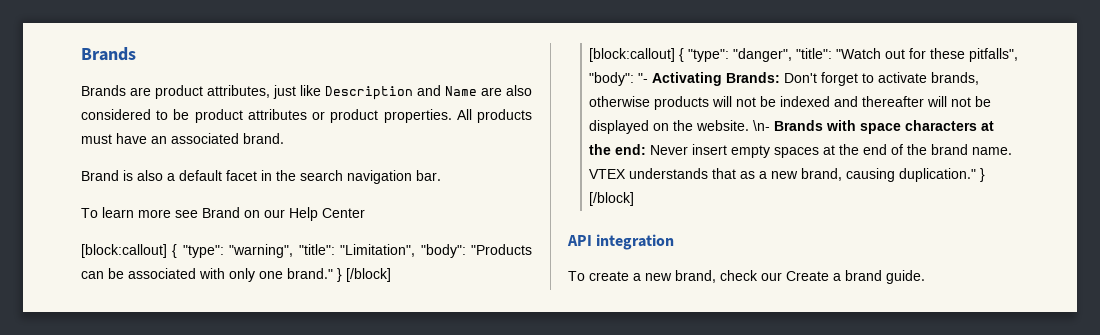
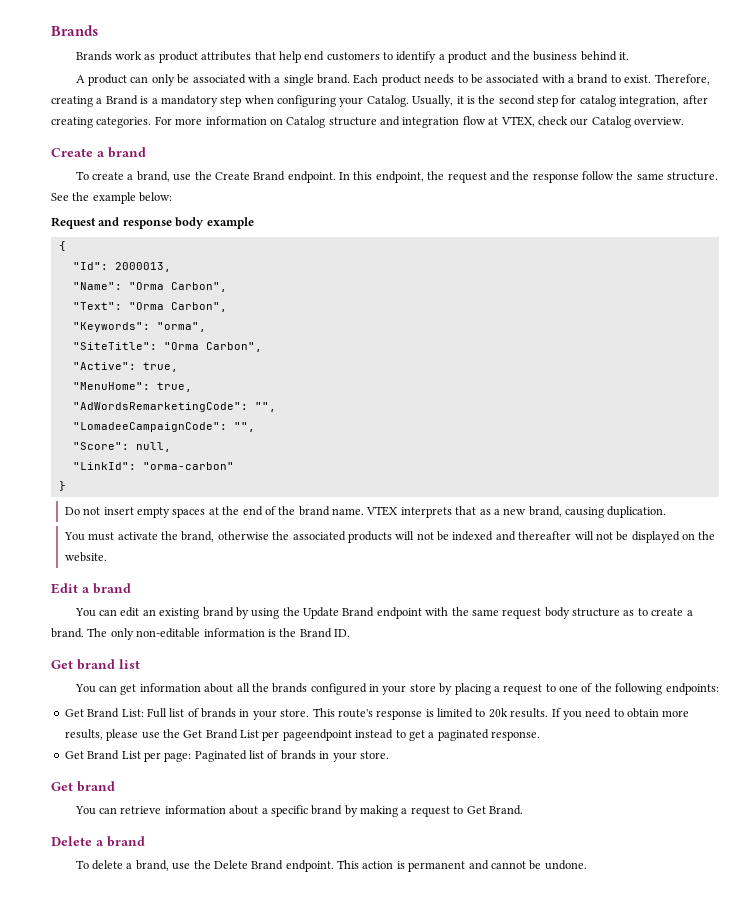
[130,85,532,100] [81,109,532,123] [81,133,284,144] [81,170,441,184] [81,207,365,221] [81,244,532,258] [81,268,391,282] [589,48,1019,62] [589,72,980,86] [589,96,651,107] are product attributes, just like Description and Name are also considered to be product attributes or product properties. All products must have an associated brand. // Brand is also a default facet in the search navigation bar. // To learn more see Brand on our Help Center // [block:callout] { "type": "warning", "title": "Limitation", "body": "Products can be associated with only one brand." } [/block] // [block:callout] { "type": "danger", "title": "Watch out for these pitfalls", "body": "- Activating Brands: Don't forget to activate brands, otherwise -> [115,51,630,63] [75,74,710,86] [51,95,708,107] [51,116,684,128] [51,147,146,158] [75,171,719,183] [51,192,173,204] [51,217,254,229] [58,241,66,251] [72,262,171,272] [72,282,227,292] [72,302,227,312] [72,322,206,332] [72,342,262,352] [72,362,178,372] [72,382,192,392] [72,402,276,412] [72,422,255,432] [72,442,171,452] [72,462,234,470] [58,481,66,491] [64,506,667,518] [63,531,346,542] work as product attributes that help end customers to identify a product and the business behind it. // A product can only be associated with a single brand. Each product needs to be associated with a brand to exist. Therefore, creating a Brand is a mandatory step when configuring your Catalog. Usually, it is the second step for catalog integration, after creating categories. For more information on Catalog structure and integration flow at VTEX, check our Catalog overview. // Create a brand // To create a brand, use the Create Brand endpoint. In this endpoint, the request and the response follow the same structure. See the example below: // Request and response body example // { // "Id": 2000013, // "Name": "Orma Carbon", // "Text": "Orma Carbon", // "Keywords": "orma", // "SiteTitle": "Orma Carbon", // "Active": true, // "MenuHome": true, // "AdWordsRemarketingCode": "", // "LomadeeCampaignCode": "", // "Score": null, // "LinkId": "orma-carbon" // } // Do not insert empty spaces at the end of the brand name. VTEX interprets that as a new brand, causing duplication. // You must activate the brand, otherwise the associated
[753,120,995,134] [589,144,1013,158] [589,168,986,182] [589,192,635,206] [567,234,675,250] [568,270,925,284] \n- Brands with space characters at the end: Never insert empty spaces at the end of the brand name. VTEX understands that as a new brand, causing duplication." } [/block] // API integration // To create a new brand, check our Create a brand guide. -> [51,583,131,594] [74,607,693,619] [51,628,350,640] [51,659,140,670] [74,683,719,695] [64,708,690,720] [64,729,540,741] [64,750,389,762] [51,781,115,792] [74,805,523,817] [51,836,145,847] [75,860,587,872] // Edit a brand // You can edit an existing brand by using the Update Brand endpoint with the same request body structure as to create a brand. The only non-editable information is the Brand ID. // Get brand list // You can get information about all the brands configured in your store by placing a request to one of the following endpoints: // Get Brand List: Full list of brands in your store. This route's response is limited to 20k results. If you need to obtain more results, please use the Get Brand List per pageendpoint instead to get a paginated response. // Get Brand List per page: Paginated list of brands in your store. // Get brand // You can retrieve information about a specific brand by making a request to Get Brand. // Delete a brand // To delete a brand, use the Delete Brand endpoint. This action is permanent and cannot be undone.

